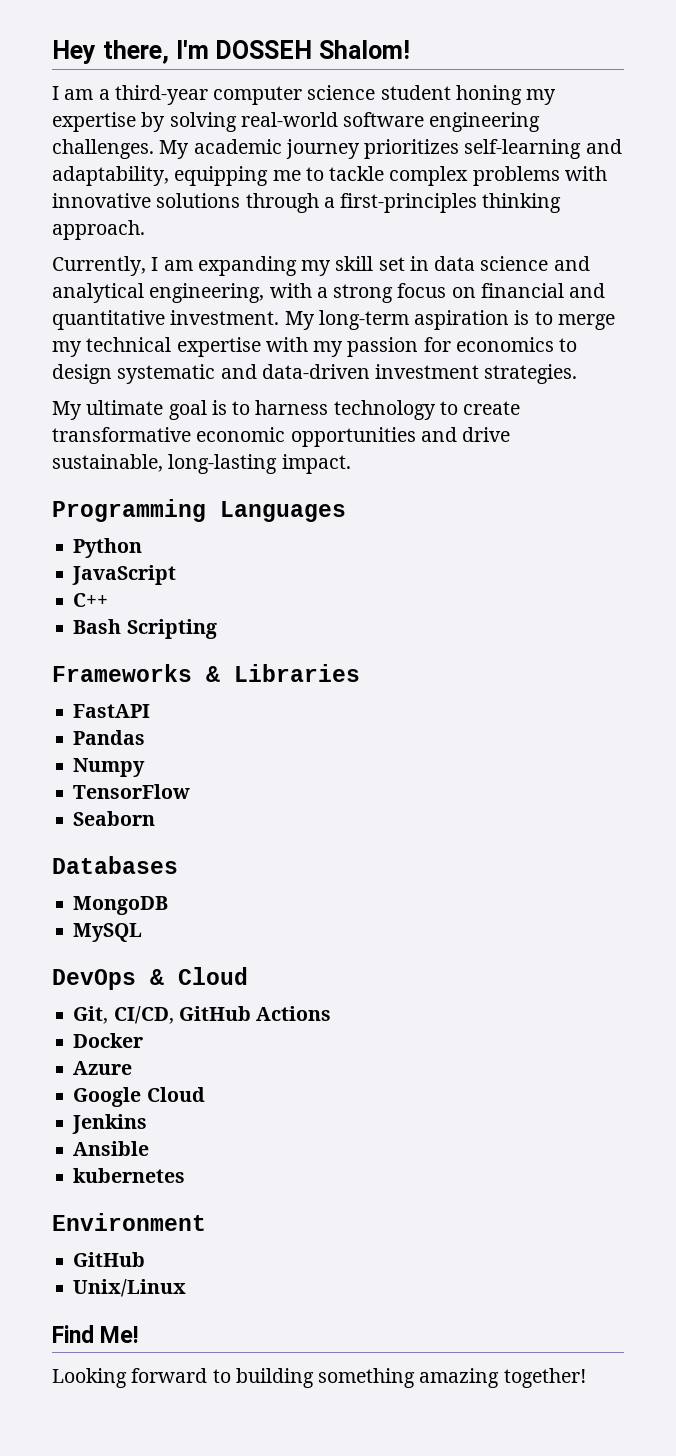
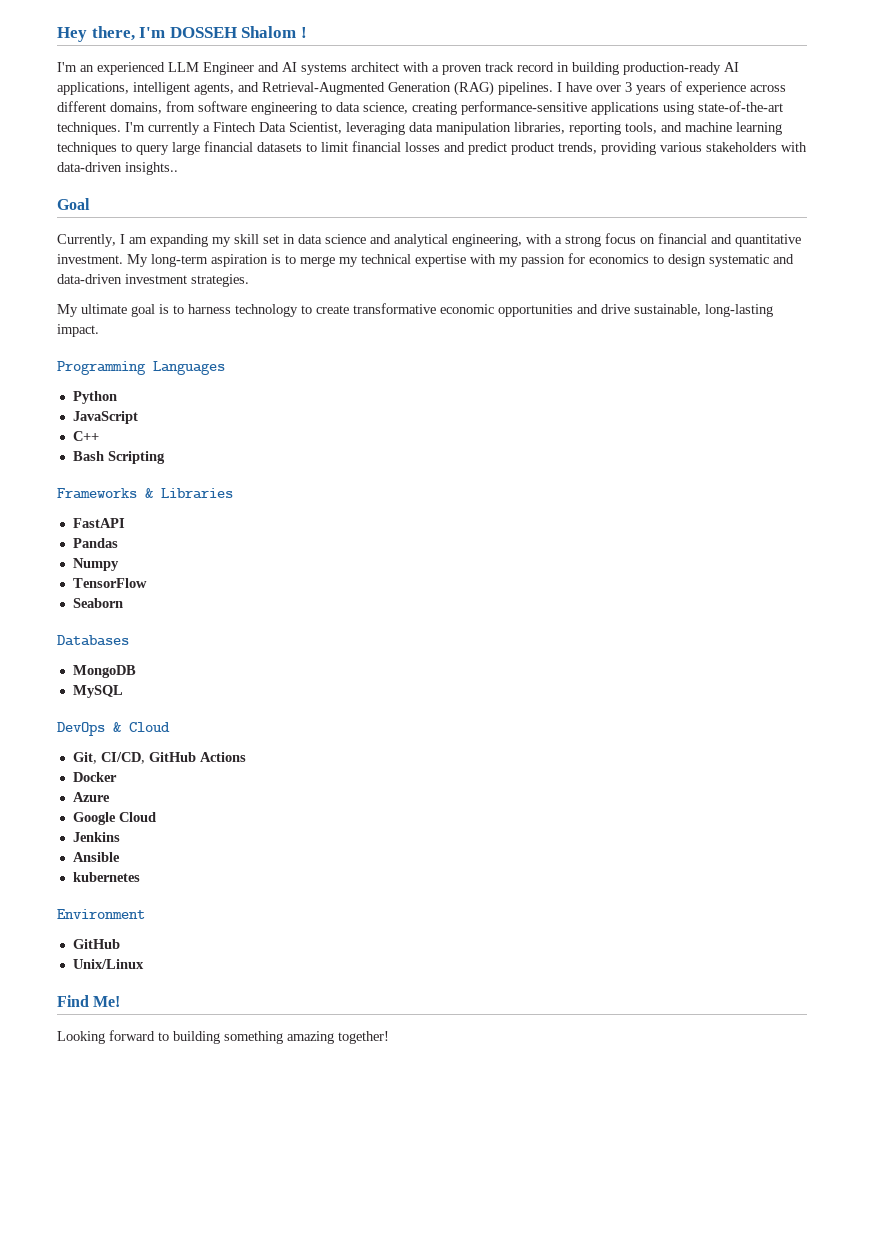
[319,40,410,59] [52,85,557,105] [52,112,541,132] [52,139,622,159] [52,166,607,186] [52,193,562,213] [52,220,145,240] Shalom! // I am a third-year computer science student honing my expertise by solving real-world software engineering challenges. My academic journey prioritizes self-learning and adaptability, equipping me to tackle complex problems with innovative solutions through a first-principles thinking approach. -> [241,26,307,38] [57,62,739,75] [57,81,786,96] [57,101,783,115] [57,122,782,135] [57,141,807,155] [57,162,178,175] [57,198,90,210] Shalom ! // I'm an experienced LLM Engineer and AI systems architect with a proven track record in building production-ready AI applications, intelligent agents, and Retrieval-Augmented Generation (RAG) pipelines. I have over 3 years of experience across different domains, from software engineering to data science, creating performance-sensitive applications using state-of-the-art techniques. I'm currently a Fintech Data Scientist, leveraging data manipulation libraries, reporting tools, and machine learning techniques to query large financial datasets to limit financial losses and predict product trends, providing various stakeholders with data-driven insights.. // Goal

